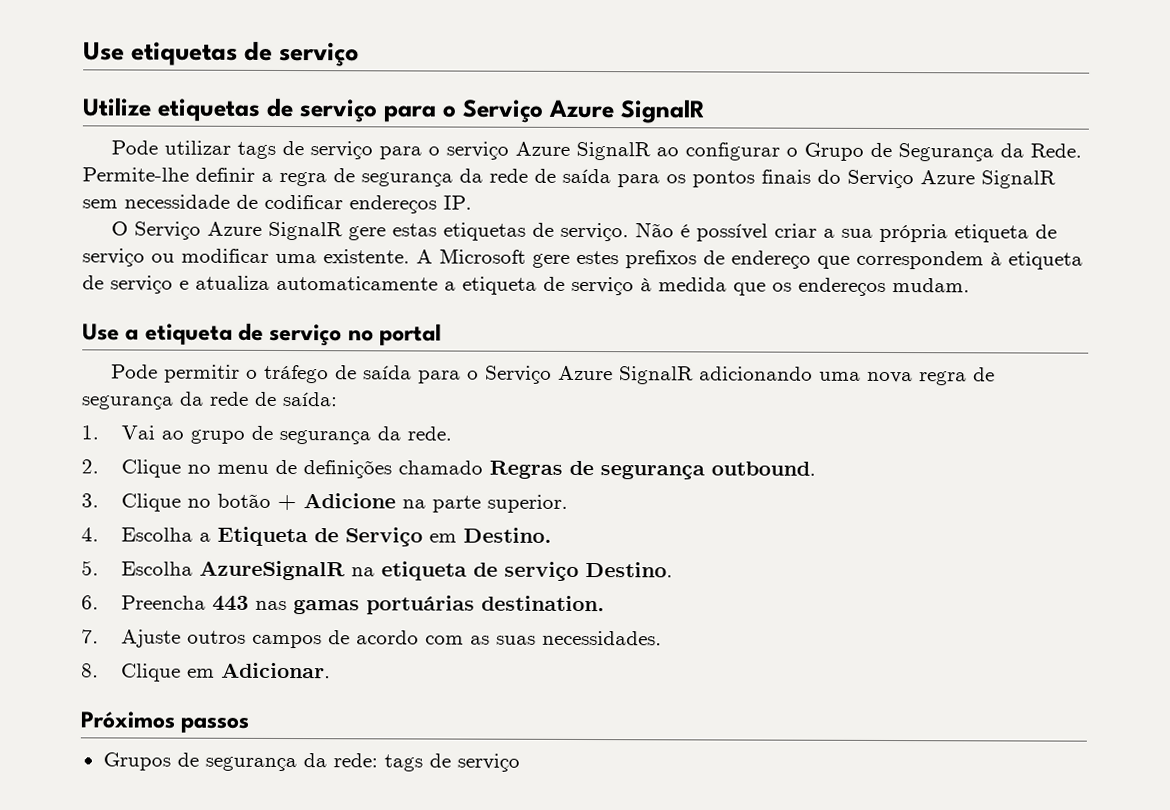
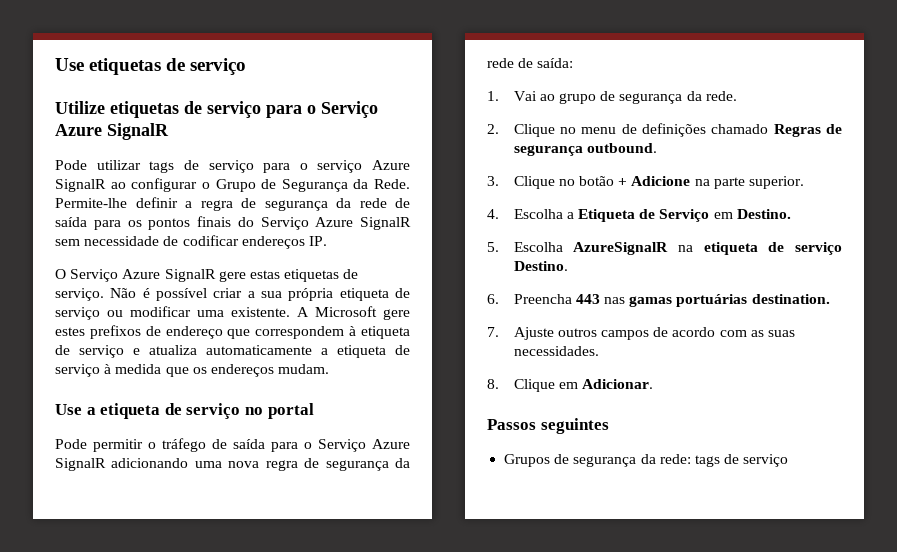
[80,711,250,733] Próximos passos -> [487,418,609,434] Passos seguintes

